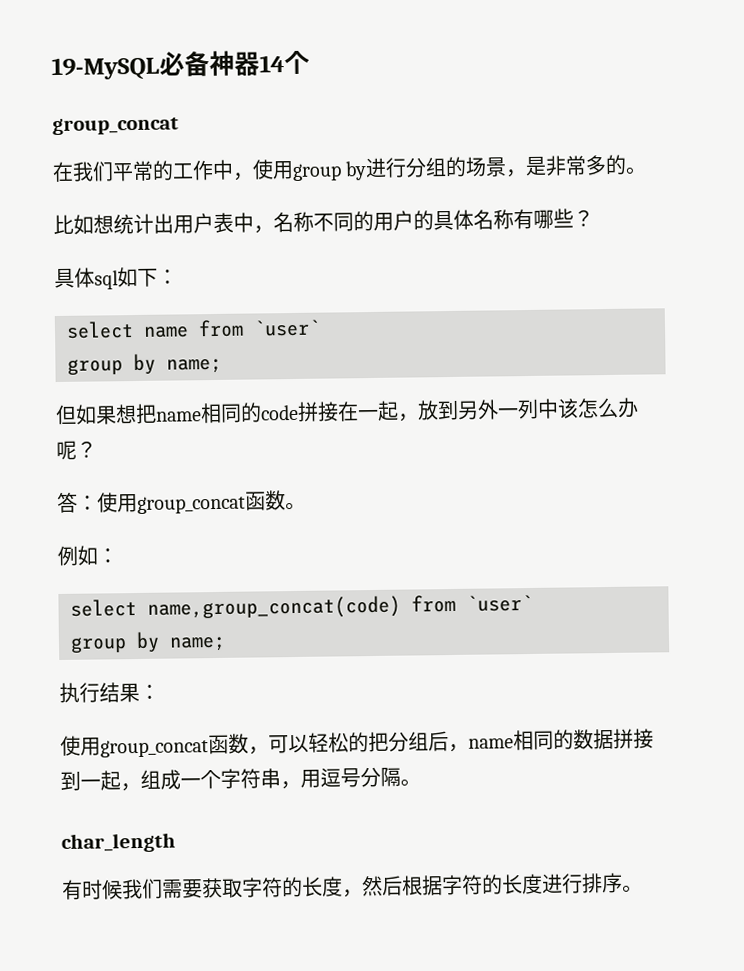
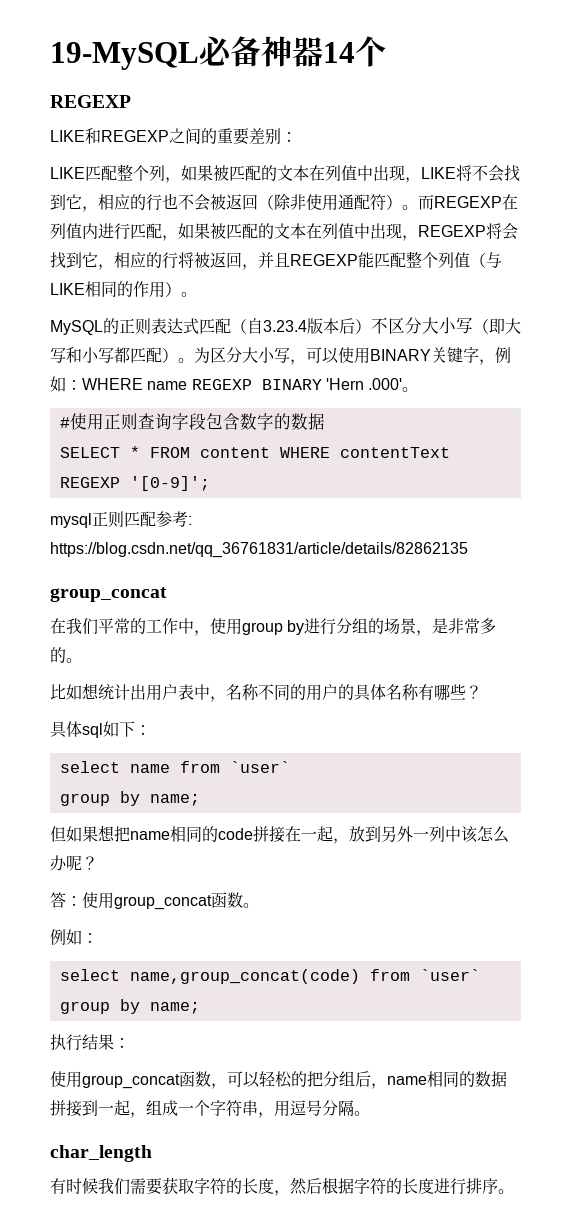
(310, 62) none -> [50,95,131,108] [50,128,297,145] [50,164,520,183] [50,193,518,212] [50,223,518,241] [50,251,502,270] [50,281,197,298] [50,317,521,335] [50,347,511,365] [50,376,419,392] [59,413,325,430] [59,446,450,458] [59,476,210,491] [50,511,192,528] [50,542,468,558] // REGEXP // LIKE和REGEXP之间的重要差别： // LIKE匹配整个列，如果被匹配的文本在列值中出现，LIKE将不会找到它，相应的行也不会被返回（除非使用通配符）。而REGEXP在列值内进行匹配，如果被匹配的文本在列值中出现，REGEXP将会找到它，相应的行将被返回，并且REGEXP能匹配整个列值（与LIKE相同的作用）。 // MySQL的正则表达式匹配（自3.23.4版本后）不区分大小写（即大写和小写都匹配）。为区分大小写，可以使用BINARY关键字，例如：WHERE name REGEXP BINARY 'Hern .000'。 // #使用正则查询字段包含数字的数据 // SELECT * FROM content WHERE contentText REGEXP '[0-9]'; // mysql正则匹配参考: https://blog.csdn.net/qq_36761831/article/details/82862135

